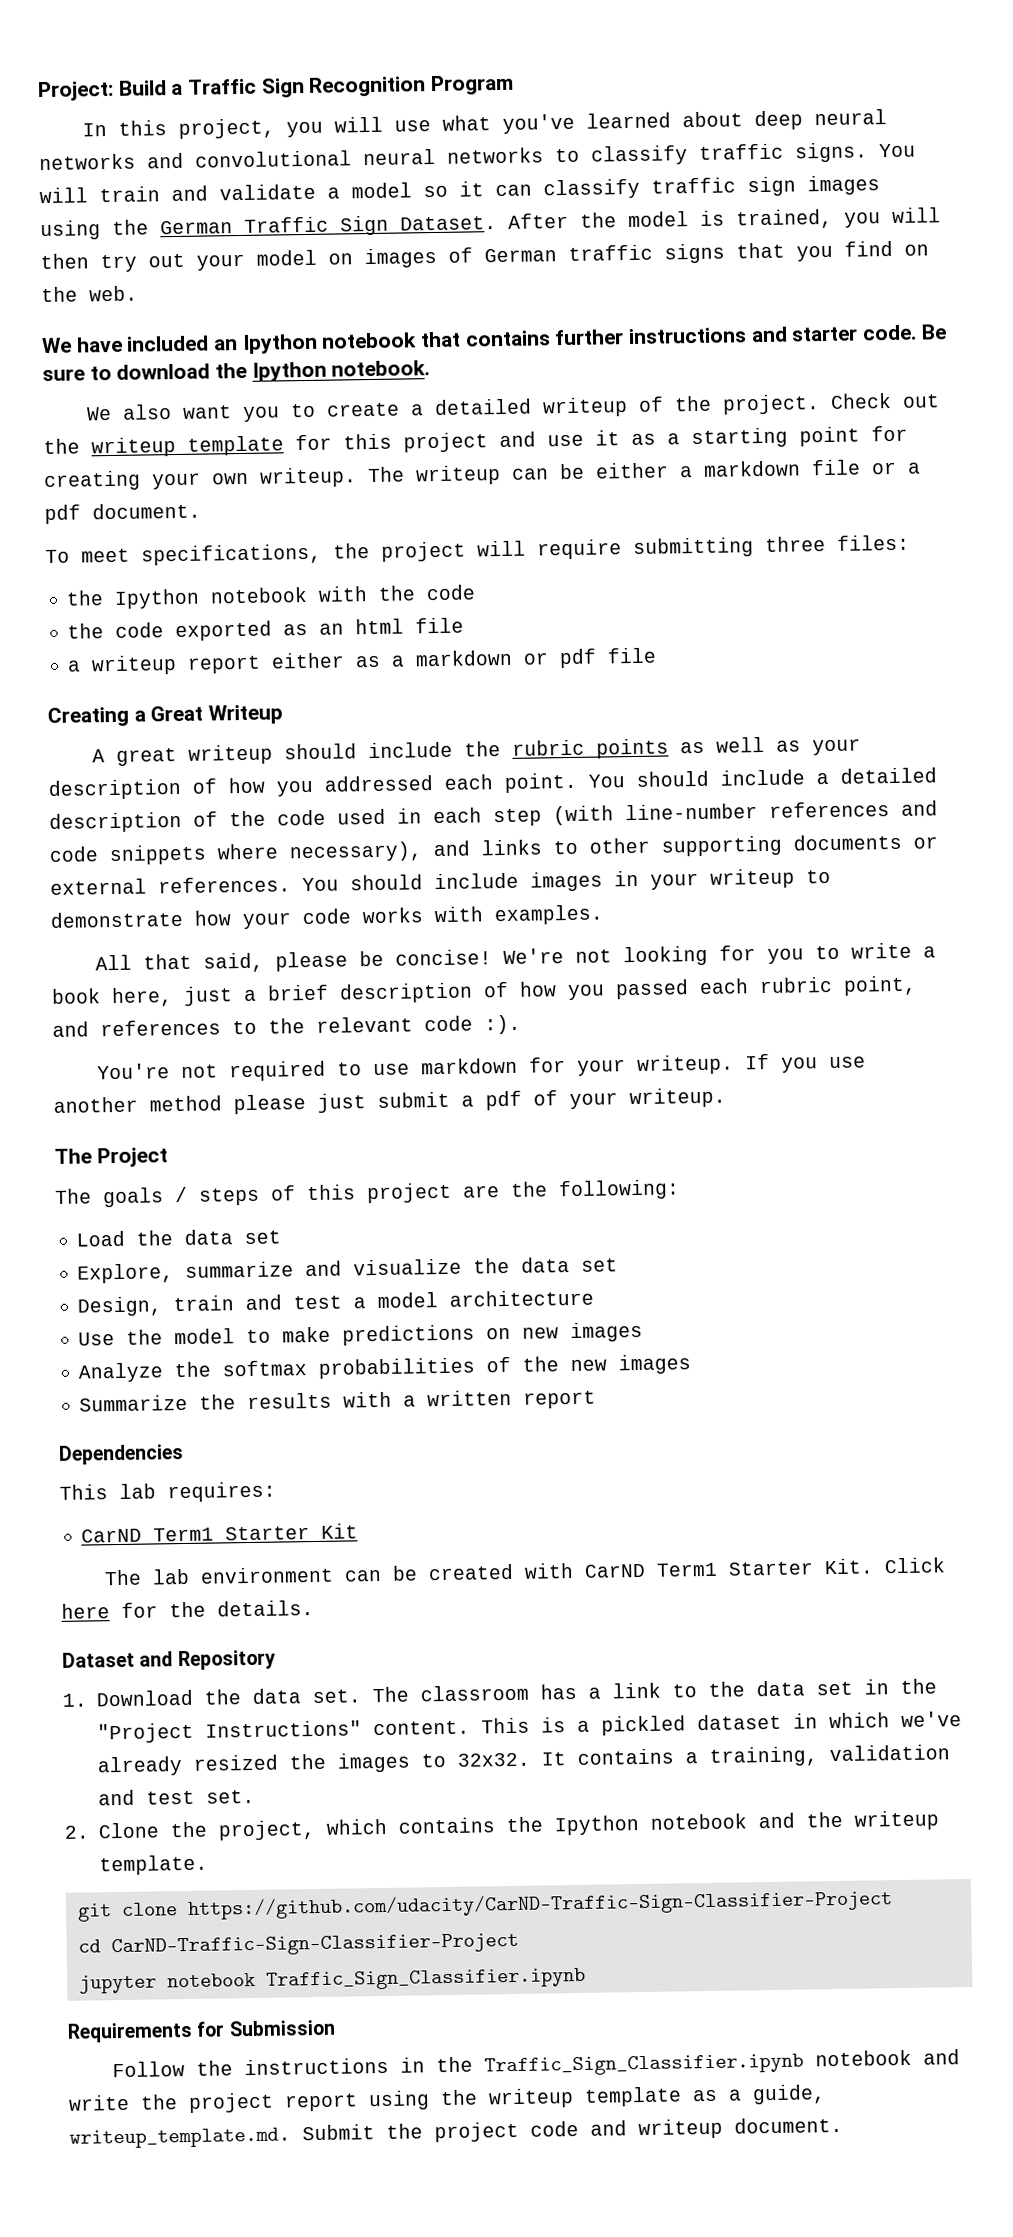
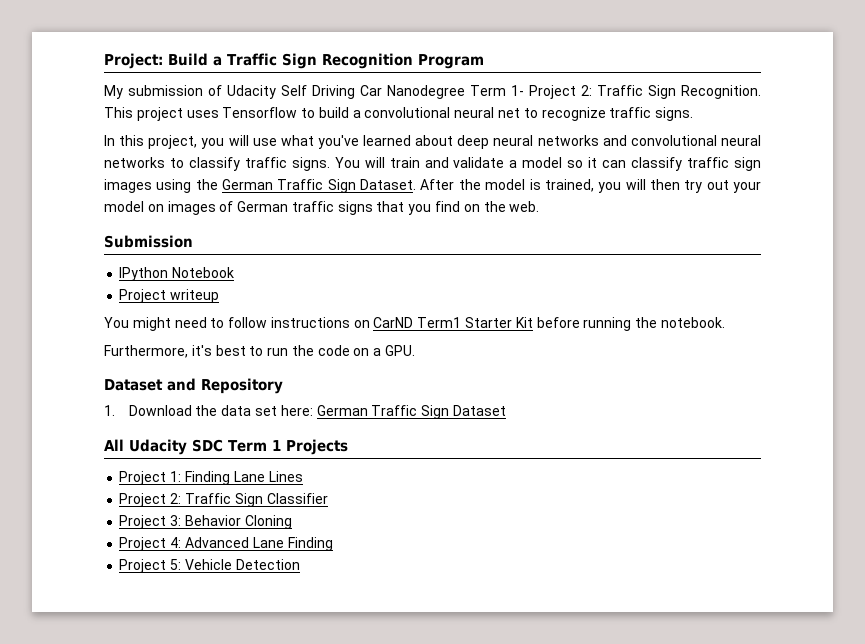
(515, 85) none -> [104,85,761,99] [104,107,694,121] // My submission of Udacity Self Driving Car Nanodegree Term 1- Project 2: Traffic Sign Recognition. This project uses Tensorflow to build a convolutional neural net to recognize traffic signs.
[41,324,947,354] [42,360,431,382] [87,392,941,422] [43,425,908,458] [44,459,921,492] [44,502,201,525] [45,534,910,566] [66,584,477,609] [67,617,465,642] [67,647,658,676] [47,704,284,727] [92,736,862,766] [48,767,937,800] [49,800,938,833] [49,833,938,866] [50,868,831,895] [50,904,604,930] [95,942,937,973] [51,975,917,1008] [52,1014,521,1037] [97,1053,867,1082] [53,1087,726,1115] [54,1147,168,1168] [55,1179,680,1208] [76,1229,282,1247] [77,1257,619,1284] [77,1289,595,1317] [78,1321,644,1346] [78,1354,692,1383] [79,1389,597,1412] [58,1444,184,1465] [59,1481,276,1503] [81,1523,359,1543] [104,1557,947,1586] [61,1600,314,1619] We have included an Ipython notebook that contains further instructions and starter code. Be sure to download the Ipython notebook. // We also want you to create a detailed writeup of the project. Check out the writeup template for this project and use it as a starting point for creating your own writeup. The writeup can be either a markdown file or a pdf document. // To meet specifications, the project will require submitting three files: // the Ipython notebook with the code // the code exported as an html file // a writeup report either as a markdown or pdf file // Creating a Great Writeup // A great writeup should include the rubric points as well as your description of how you addressed each point. You should include a detailed description of the code used in each step (with line-number references and code snippets where necessary), and links to other supporting documents or external references. You should include images in your writeup to demonstrate how your code works with examples. // All that said, please be concise! We're not looking for you to write a book here, just a brief description of how you passed each rubric point, and references to the relevant code :). // You're not required to use markdown for your writeup. If you use another method please just submit a pdf of your writeup. // The Project // The goals / steps of this project are the following: // Load the data set // Explore, summarize and visualize the data set // Design, train and test a model architecture // Use the model to make predictions on new images // Analyze the softmax probabilities of the new images // Summarize the results with a written report // Dependencies // This lab requires: // CarND Term1 Starter Kit // The lab environment can be created with CarND Term1 Starter Kit. Click here for the details. -> [104,235,193,248] [119,267,235,281] [119,289,220,303] [104,317,725,331] [104,345,416,358] Submission // IPython Notebook // Project writeup // You might need to follow instructions on CarND Term1 Starter Kit before running the notebook. // Furthermore, it's best to run the code on a GPU.
[311,1678,937,1704] [96,1711,962,1744] [96,1744,950,1777] [97,1789,255,1806] [64,1810,939,1841] [98,1854,208,1876] [77,1889,893,1922] [77,1932,519,1958] [78,1967,586,1994] [67,2019,336,2043] [112,2049,961,2078] [68,2084,826,2113] [69,2116,843,2149] set. The classroom has a link to the data set in the "Project Instructions" content. This is a pickled dataset in which we've already resized the images to 32x32. It contains a training, validation and test set. // 2. Clone the project, which contains the Ipython notebook and the writeup template. // git clone https://github.com/udacity/CarND-Traffic-Sign-Classifier-Project // cd CarND-Traffic-Sign-Classifier-Project // jupyter notebook Traffic_Sign_Classifier.ipynb // Requirements for Submission // Follow the instructions in the Traffic_Sign_Classifier.ipynb notebook and write the project report using the writeup template as a guide, writeup_template.md. Submit the project code and writeup document. -> [255,405,506,419] [104,439,348,455] [119,471,303,485] [119,493,328,507] [119,515,292,529] [119,537,333,551] [119,559,300,573] set here: German Traffic Sign Dataset // All Udacity SDC Term 1 Projects // Project 1: Finding Lane Lines // Project 2: Traffic Sign Classifier // Project 3: Behavior Cloning // Project 4: Advanced Lane Finding // Project 5: Vehicle Detection

